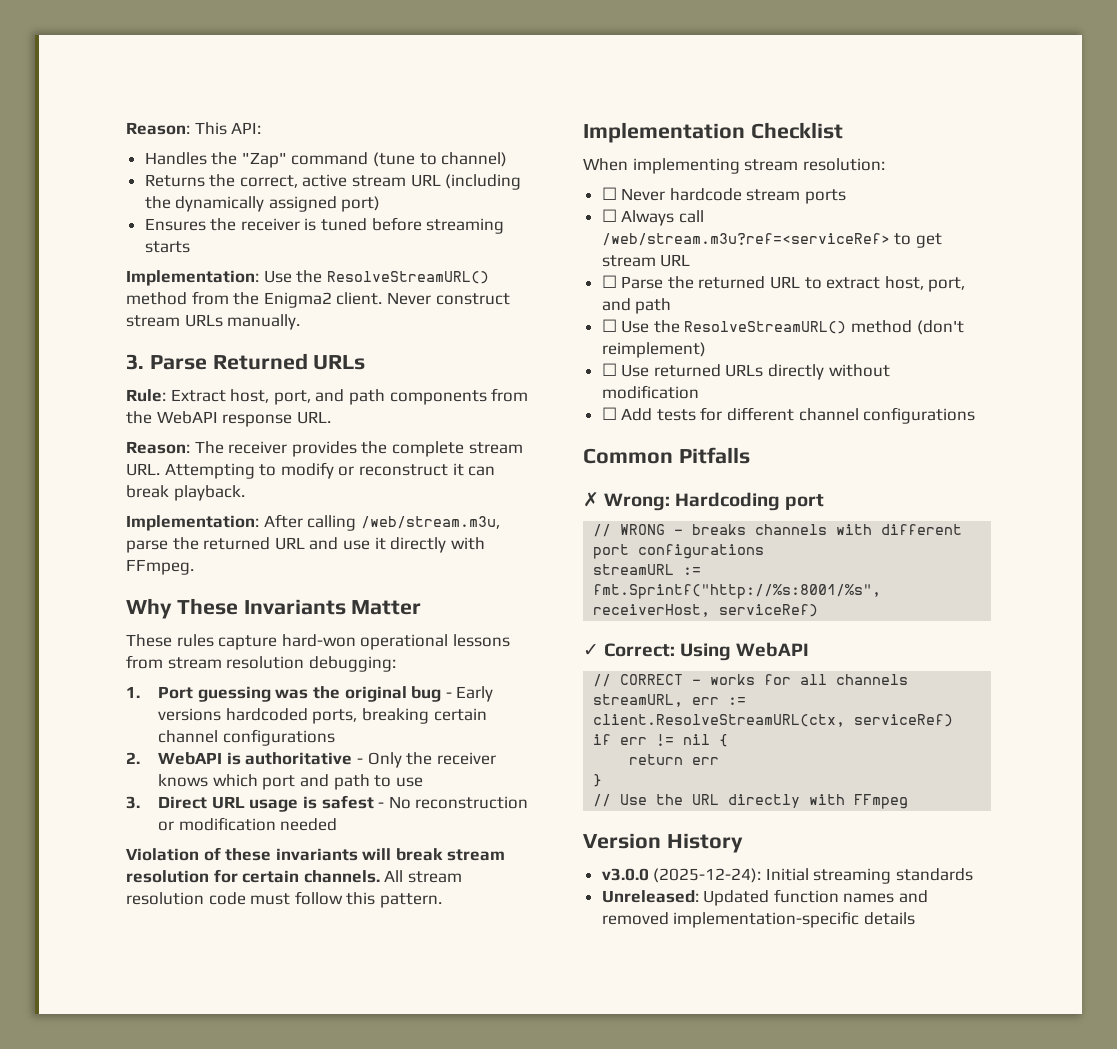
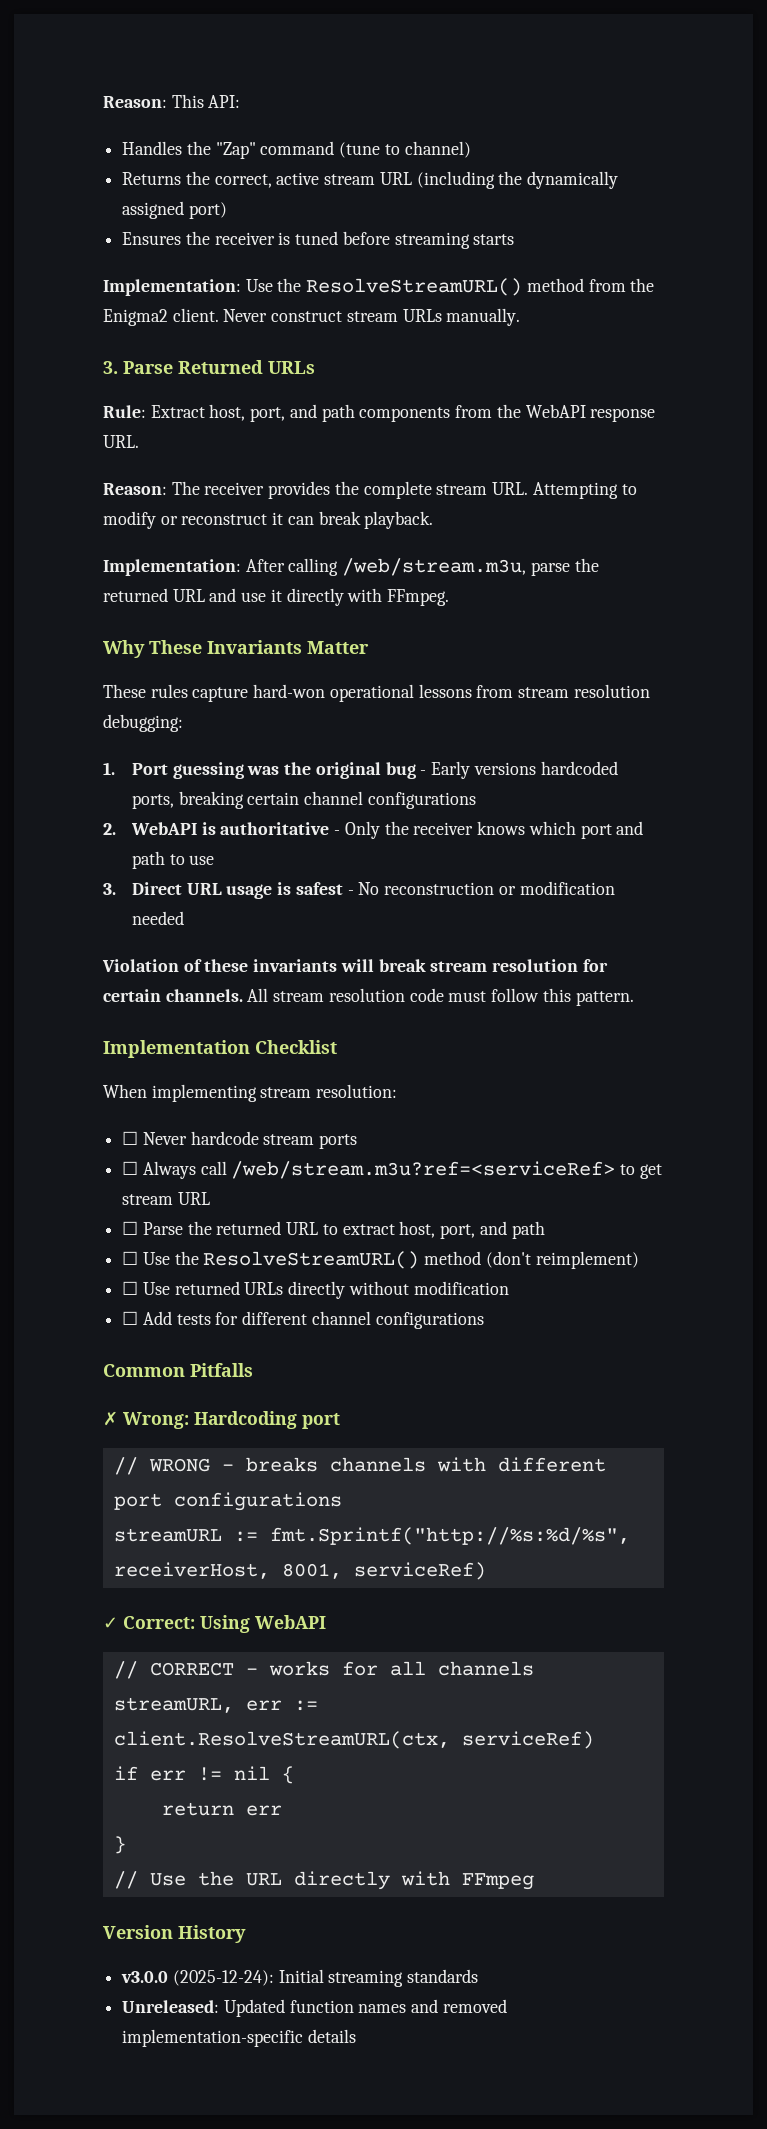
[593,584,882,599] [593,604,711,617] fmt.Sprintf("http://%s:8001/%s", receiverHost, -> [269,1527,630,1545] [113,1562,342,1579] fmt.Sprintf("http://%s:%d/%s", receiverHost, 8001,

